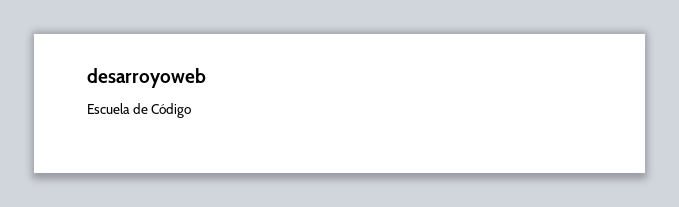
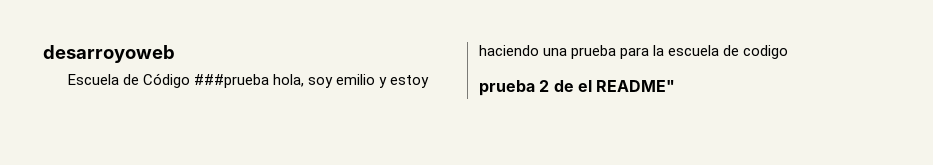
(192, 110) none -> [193,74,430,88] [479,45,789,59] [479,80,676,96] ###prueba hola, soy emilio y estoy haciendo una prueba para la escuela de codigo // prueba 2 de el README"

